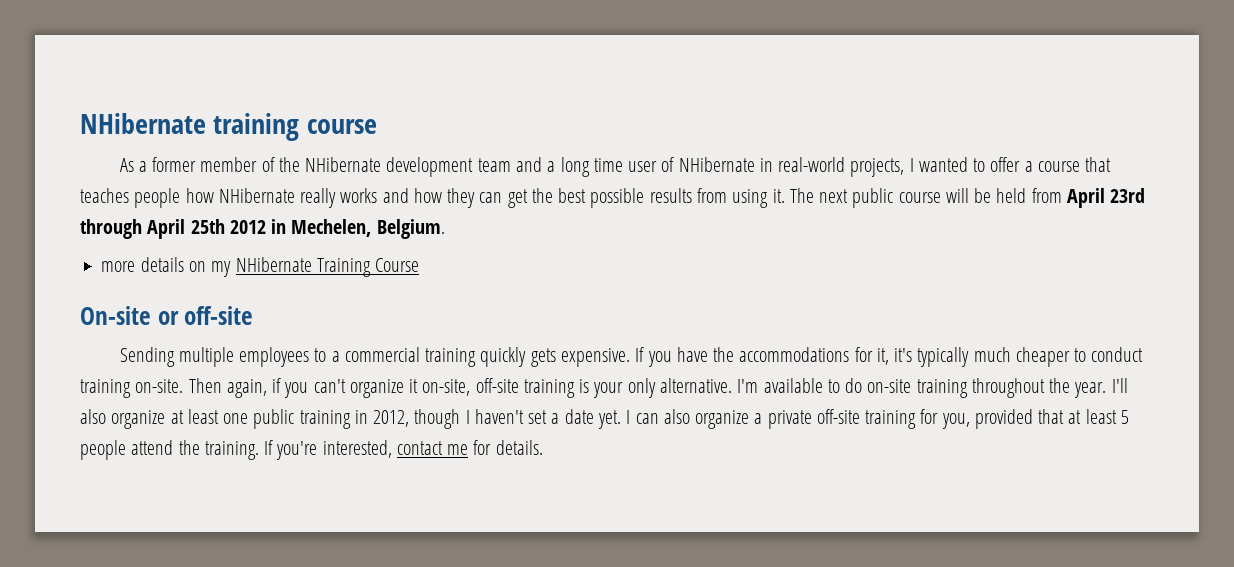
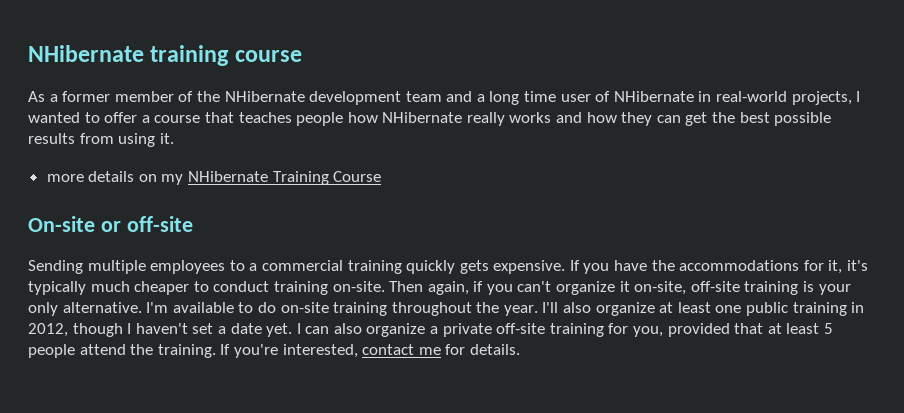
[789,188,1146,208] [80,219,445,239] The next public course will be held from April 23rd through April 25th 2012 in Mechelen, Belgium. -> (174, 138) none

